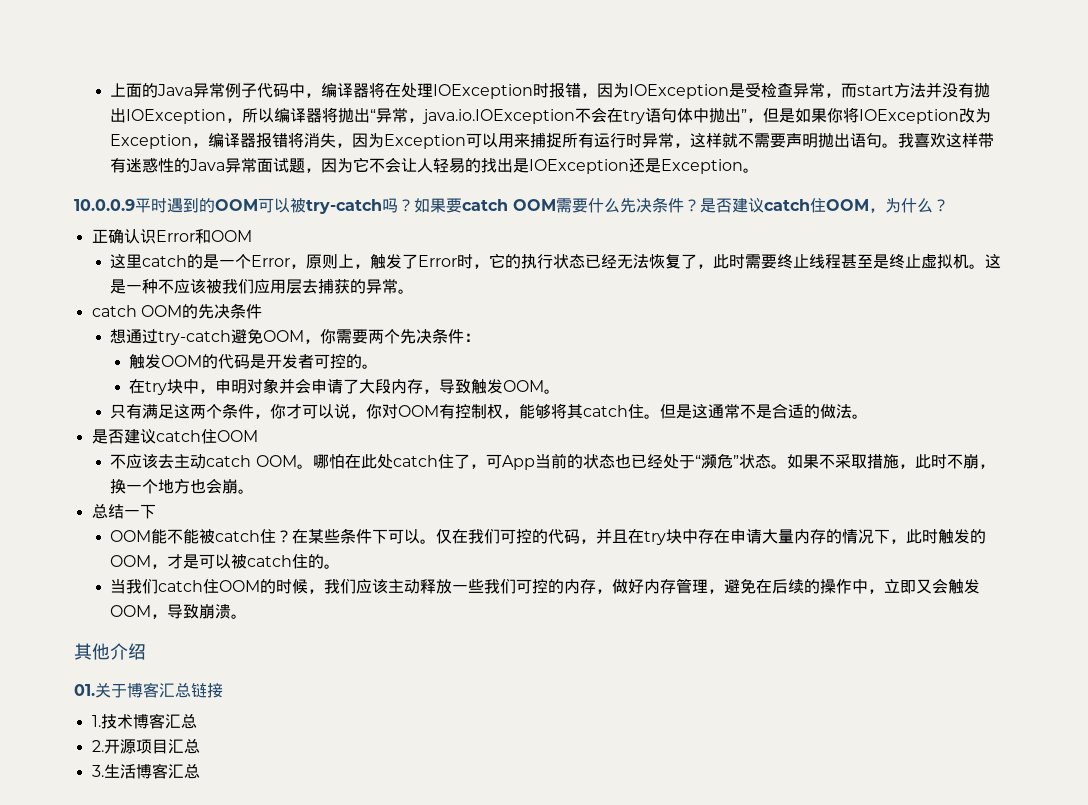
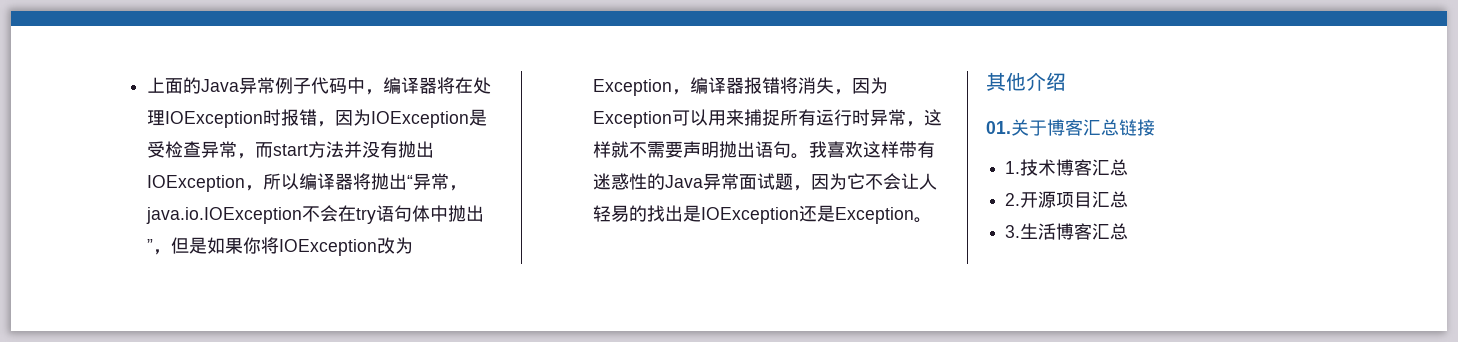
[74,197,949,214] [91,229,252,244] [110,253,1002,269] [110,278,415,294] [91,303,262,319] [110,328,481,345] [128,354,378,369] [128,378,560,395] [110,403,869,419] [91,429,258,444] [110,453,995,470] [110,478,255,494] [91,504,156,519] [110,528,987,545] [110,554,341,569] [110,578,981,594] [110,604,248,619] // 10.0.0.9平时遇到的OOM可以被try-catch吗？如果要catch OOM需要什么先决条件？是否建议catch住OOM，为什么？ // 正确认识Error和OOM // 这里catch的是一个Error，原则上，触发了Error时，它的执行状态已经无法恢复了，此时需要终止线程甚至是终止虚拟机。这是一种不应该被我们应用层去捕获的异常。 // catch OOM的先决条件 // 想通过try-catch避免OOM，你需要两个先决条件： // 触发OOM的代码是开发者可控的。 // 在try块中，申明对象并会申请了大段内存，导致触发OOM。 // 只有满足这两个条件，你才可以说，你对OOM有控制权，能够将其catch住。但是这通常不是合适的做法。 // 是否建议catch住OOM // 不应该去主动catch OOM。哪怕在此处catch住了，可App当前的状态也已经处于“濒危”状态。如果不采取措施，此时不崩，换一个地方也会崩。 // 总结一下 // OOM能不能被catch住？在某些条件下可以。仅在我们可控的代码，并且在try块中存在申请大量内存的情况下，此时触发的OOM，才是可以被catch住的。 // 当我们catch住OOM的时候，我们应该主动释放一些我们可控的内存，做好内存管理，避免在后续的操作中，立即又会触发OOM，导致崩溃。 -> (932, 220) none

